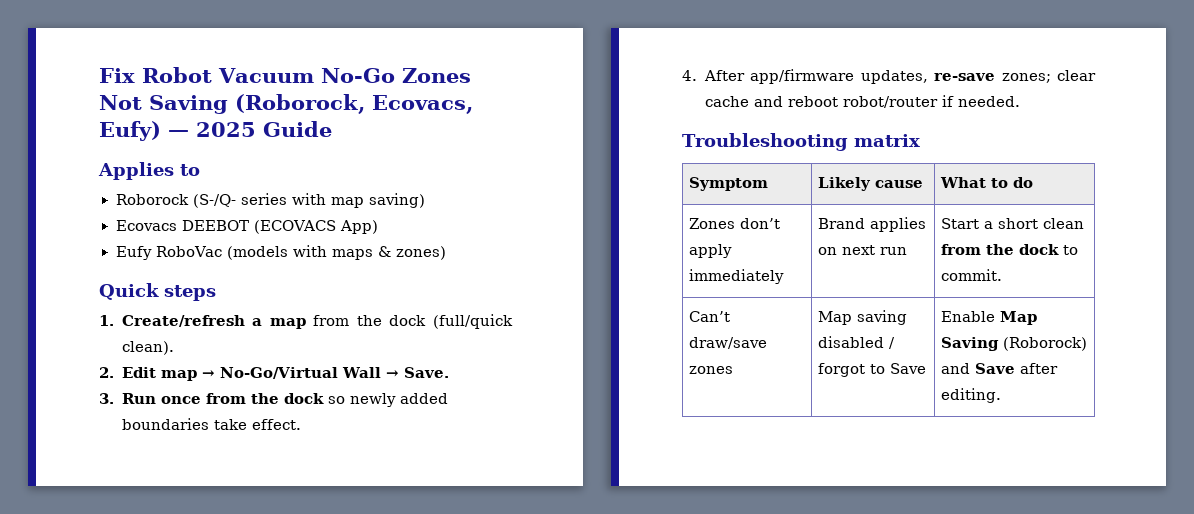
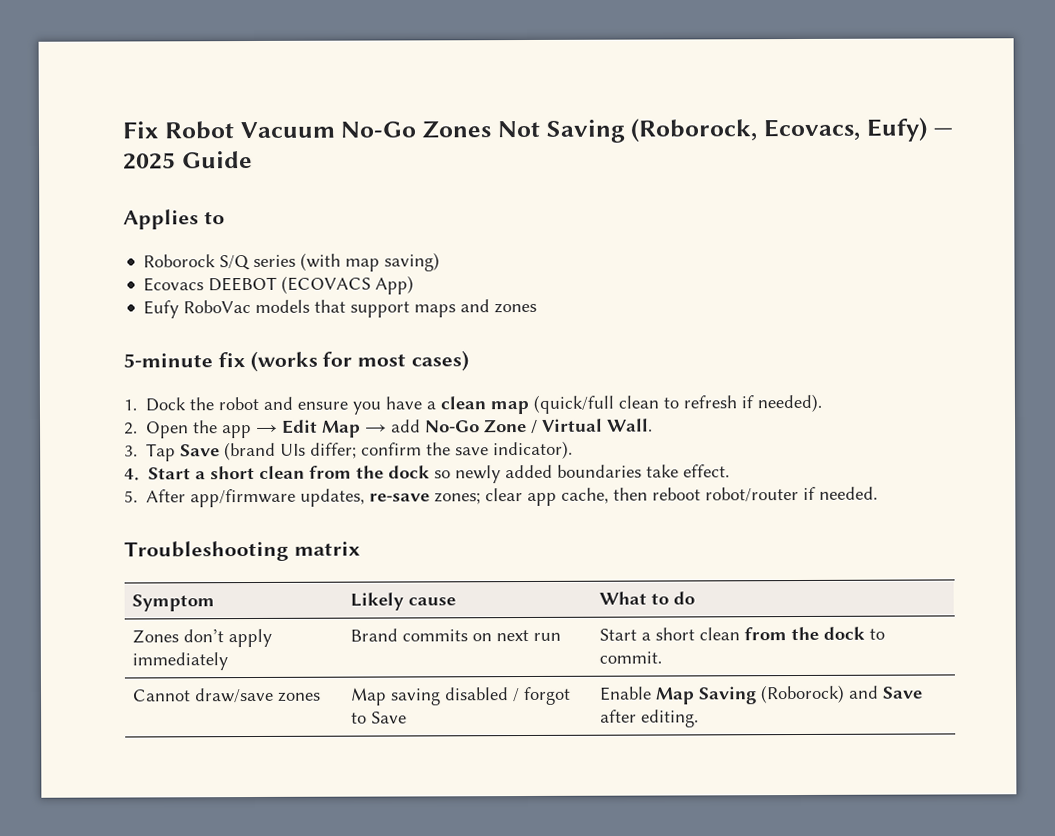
[192,193,326,208] (S-/Q- series with -> [219,252,342,271] S/Q series (with
[227,245,447,260] [99,283,216,301] [99,314,513,329] [121,341,174,355] [99,367,450,381] [99,393,201,404] (models with maps & zones) // Quick steps // 1. Create/refresh a map from the dock (full/quick clean). // 2. Edit map → No-Go/Virtual Wall → Save. // 3. Run once -> [255,299,538,318] [123,350,470,373] [123,393,823,415] [124,418,654,439] [124,440,574,462] [124,465,306,481] models that support maps and zones // 5-minute fix (works for most cases) // 1. Dock the robot and ensure you have a clean map (quick/full clean to refresh if needed). // 2. Open the app → Edit Map → add No-Go Zone / Virtual Wall. // 3. Tap Save (brand UIs differ; confirm the save indicator). // 4. Start a short clean
[682,70,697,81] 4. -> [124,490,138,503] 5.
[704,96,783,107] cache and -> [527,487,649,507] app cache, then
[870,217,927,232] applies -> [401,629,468,642] commits
[689,311,731,322] Can’t -> [131,689,191,702] Cannot

